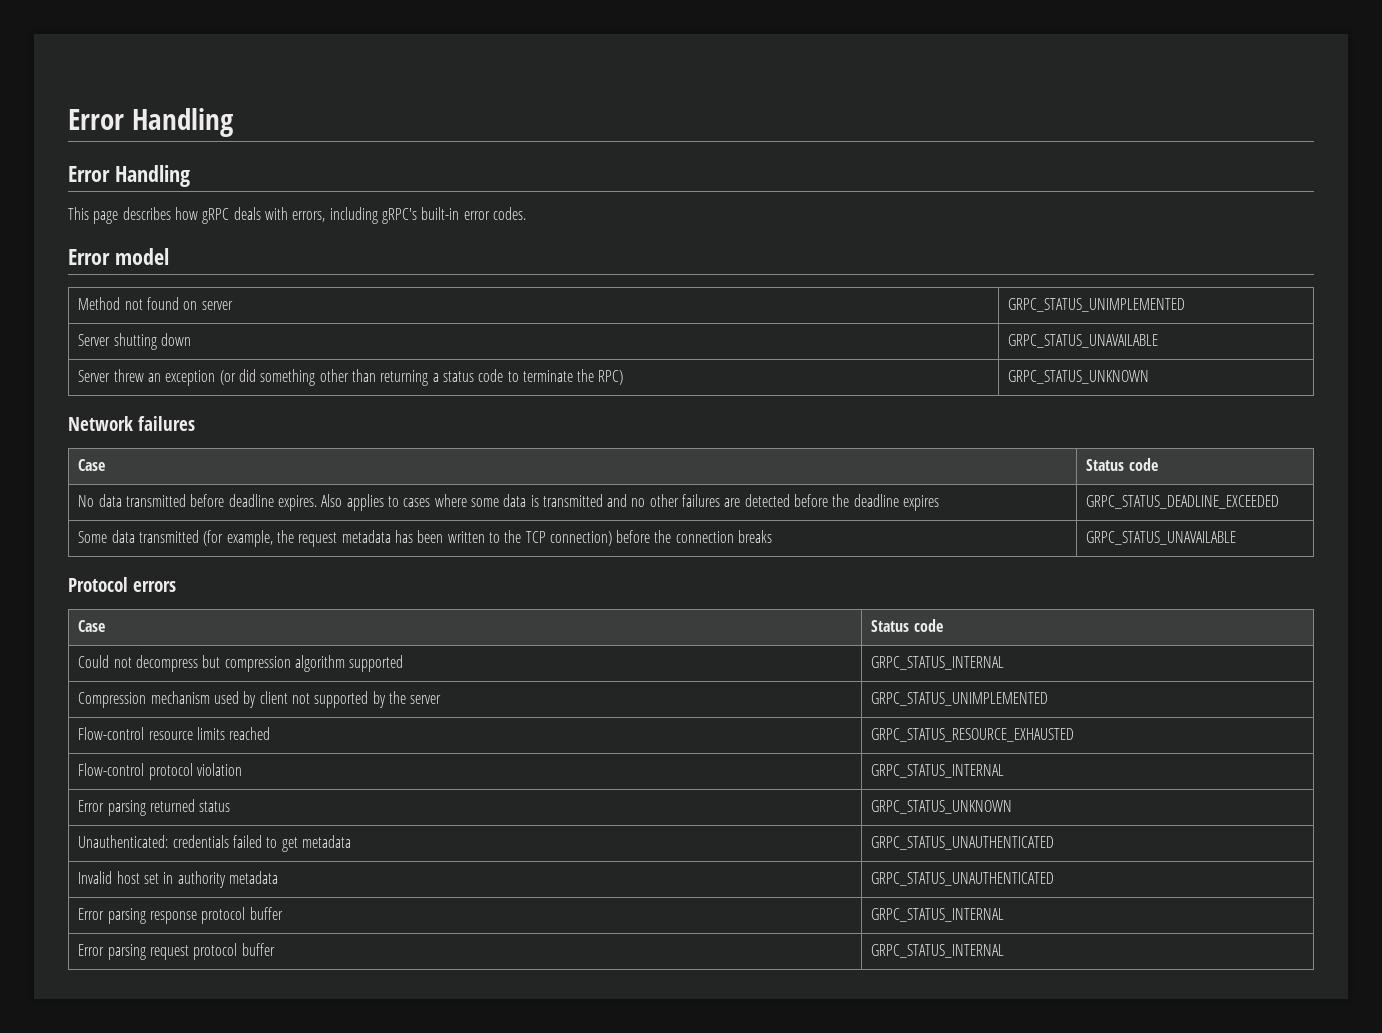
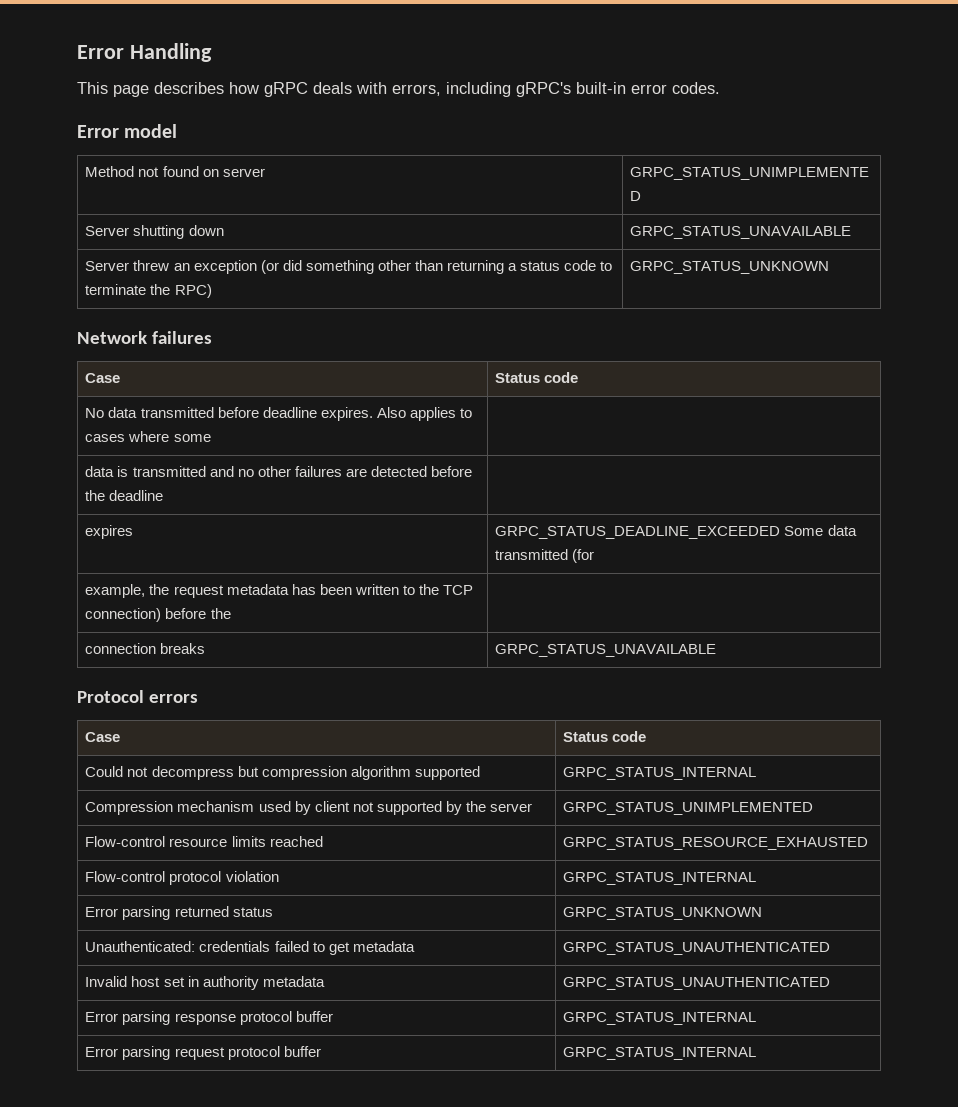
[68,108,233,137] [68,165,190,187] Error Handling // Error Handling -> [77,43,212,62] Error Handling
(499, 502) none -> (211, 438) | //
(899, 500) none -> (164, 495) | //
(1280, 502) // -> (781, 532) none
(224, 538) none -> (595, 556) //
(672, 536) none -> (231, 613) | //

